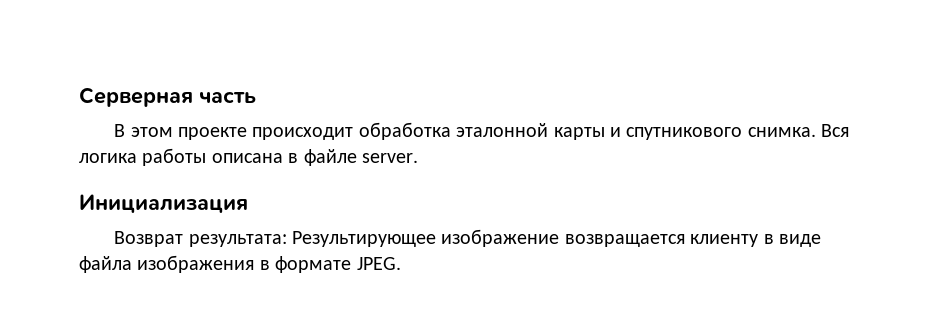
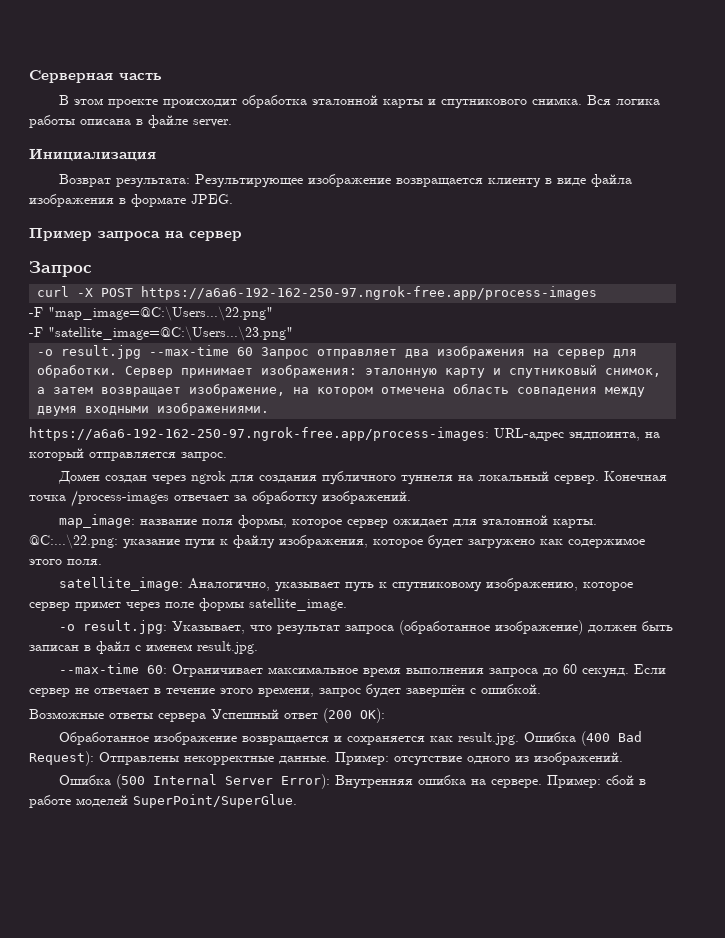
(401, 263) none -> [29,228,242,241] [29,261,92,277] [37,286,598,300] [29,306,273,321] [29,326,293,341] [37,345,638,359] [37,365,662,378] [37,384,646,397] [37,403,270,416] [29,427,660,441] [29,448,227,461] [57,471,667,485] [29,490,411,507] [58,514,597,528] [29,534,645,549] [29,559,102,565] [58,577,633,592] [29,598,347,611] [58,620,673,635] [29,641,258,654] [58,663,666,678] [29,684,541,698] [29,708,385,723] [58,731,642,746] [29,751,623,766] [58,774,646,789] [29,794,297,808] // Пример запроса на сервер // Запрос // curl -X POST https://a6a6-192-162-250-97.ngrok-free.app/process-images // -F "map_image=@C:\Users...\22.png" // -F "satellite_image=@C:\Users...\23.png" // -o result.jpg --max-time 60 Запрос отправляет два изображения на сервер для обработки. Сервер принимает изображения: эталонную карту и спутниковый снимок, а затем возвращает изображение, на котором отмечена область совпадения между двумя входными изображениями. // https://a6a6-192-162-250-97.ngrok-free.app/process-images: URL-адрес эндпоинта, на который отправляется запрос. // Домен создан через ngrok для создания публичного туннеля на локальный сервер. Конечная точка /process-images отвечает за обработку изображений. // map_image: название поля формы, которое сервер ожидает для эталонной карты. @C:...\22.png: указание пути к файлу изображения, которое будет загружено как содержимое этого поля. // satellite_image: Аналогично, указывает путь к спутниковому изображению, которое сервер примет через поле формы satellite_image. // -o result.jpg: Указывает, что результат запроса (обработанное изображение) должен быть записан в файл с именем result.jpg. // --max-time 60: Ограничивает максимальное время выполнения запроса до 60 секунд. Если сервер не отвечает в течение этого времени, запрос будет завершён с ошибкой. // Возможные ответы сервера Успешный ответ (200 OK): // Обработанное изображение возвращается и сохраняется как result.jpg. Ошибка (400 Bad Request): Отправлены некорректные данные. Пример: отсутствие одного из изображений. // Ошибка (500 Internal Server Error): Внутренняя ошибка на сервере. Пример: сбой в работе моделей SuperPoint/SuperGlue.

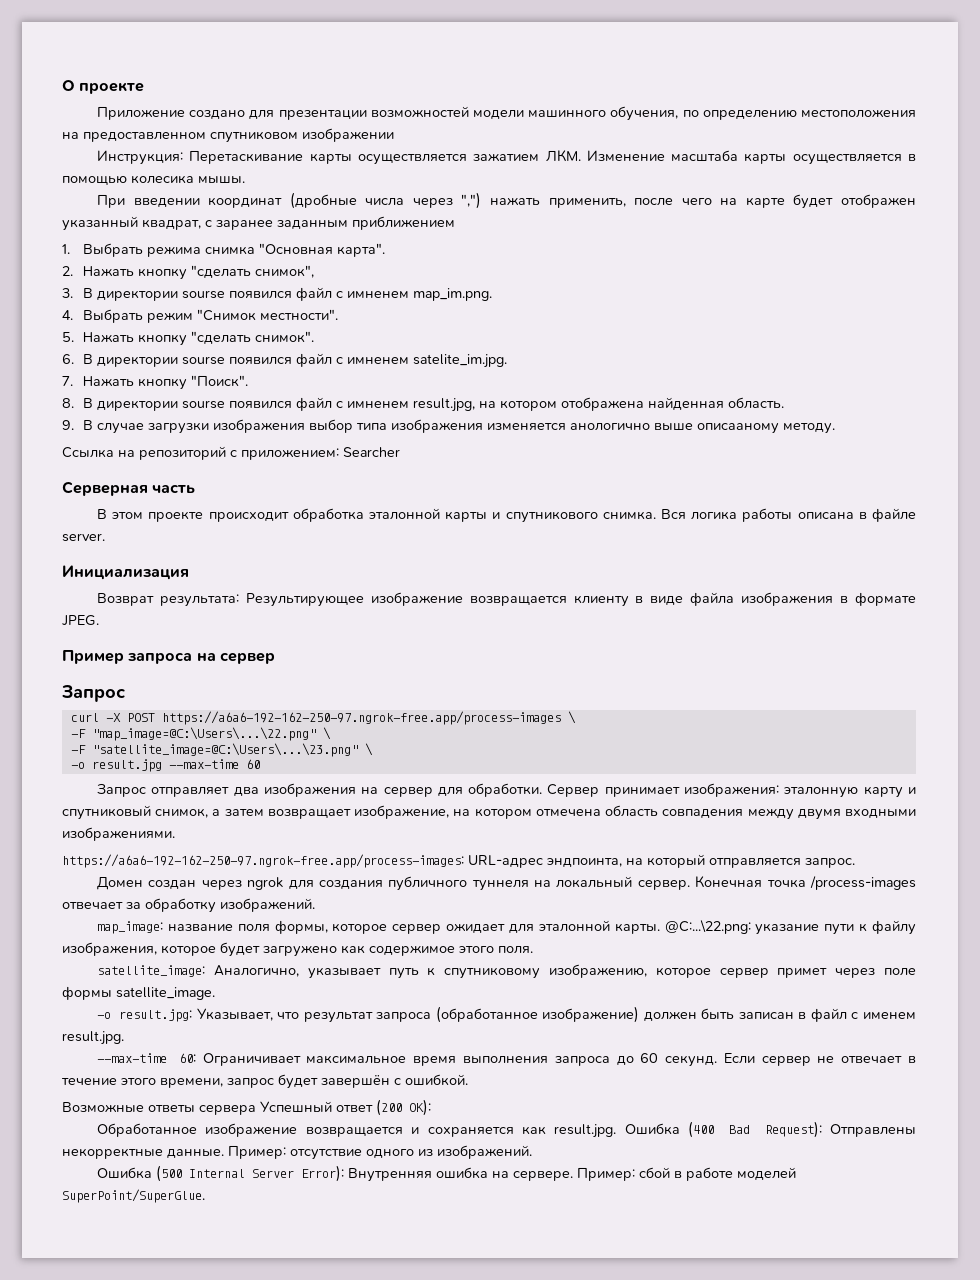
(29, 76) none -> [62,80,145,94] [97,106,917,121] [62,128,394,143] [97,150,916,165] [62,175,245,185] [97,192,917,209] [62,216,455,231] [62,243,386,257] [62,265,315,280] [62,287,493,301] [62,309,339,323] [62,331,315,346] [62,353,508,368] [62,375,249,390] [62,397,785,412] [62,419,836,434] [62,446,400,460] О проекте // Приложение создано для презентации возможностей модели машинного обучения, по определению местоположения на предоставленном спутниковом изображении // Инструкция: Перетаскивание карты осуществляется зажатием ЛКМ. Изменение масштаба карты осуществляется в помощью колесика мышы. // При введении координат (дробные числа через ",") нажать применить, после чего на карте будет отображен указанный квадрат, с заранее заданным приближением // 1. Выбрать режима снимка "Основная карта". // 2. Нажать кнопку "сделать снимок", // 3. В директории sourse появился файл с имненем map_im.png. // 4. Выбрать режим "Снимок местности". // 5. Нажать кнопку "сделать снимок". // 6. В директории sourse появился файл с имненем satelite_im.jpg. // 7. Нажать кнопку "Поиск". // 8. В директории sourse появился файл с имненем result.jpg, на котором отображена найденная область. // 9. В случае загрузки изображения выбор типа изображения изменяется анологично выше описааному методу. // Ссылка на репозиторий с приложением: Searcher //
[29,306,273,321] [29,326,293,341] // -F "map_image=@C:\Users...\22.png" // -F "satellite_image=@C:\Users...\23.png" -> [567,711,576,724] [70,727,331,741] [70,743,373,757] \ // -F "map_image=@C:\Users\...\22.png" \ // -F "satellite_image=@C:\Users\...\23.png" \
(254, 351) none -> (260, 764) //

